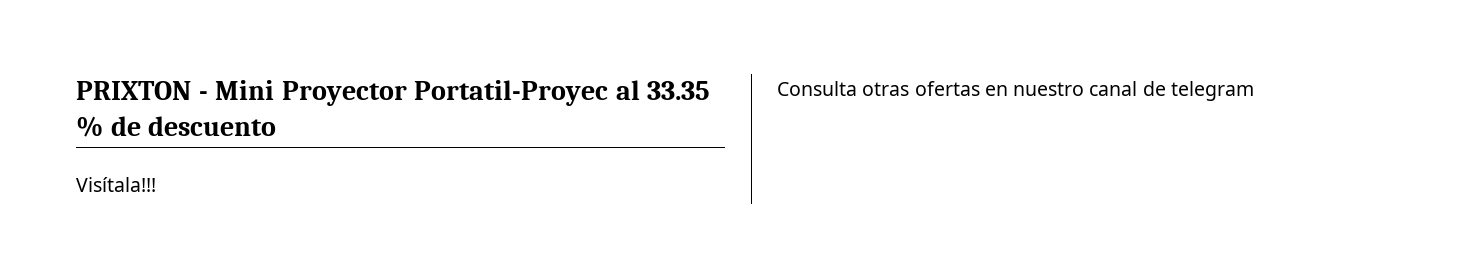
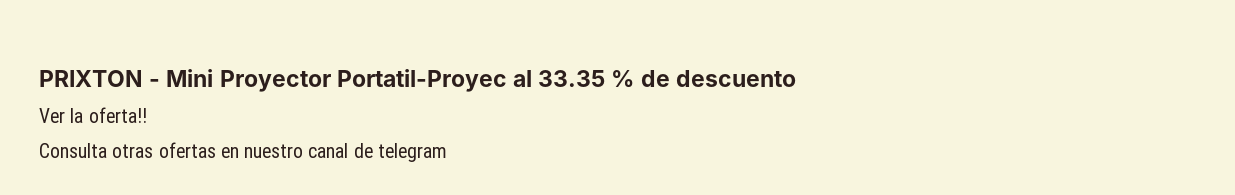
[76,177,156,192] Visítala!!! -> [39,107,147,123] Ver la oferta!!

